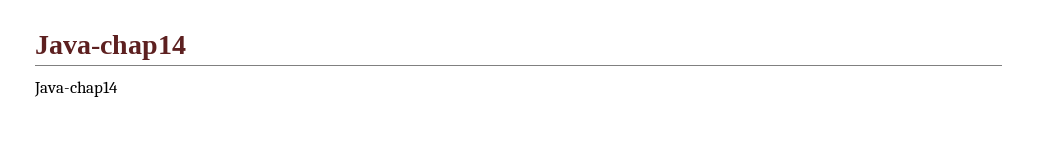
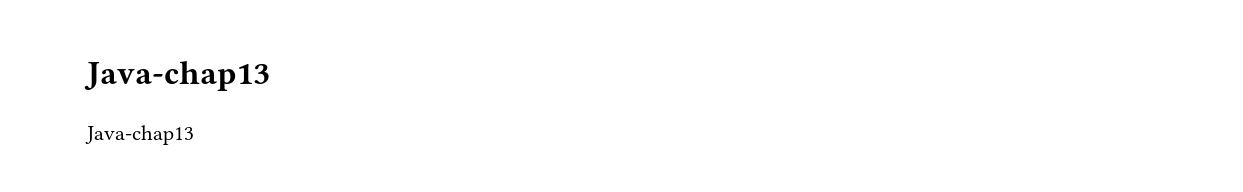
[35,35,186,60] [34,81,118,97] Java-chap14 // Java-chap14 -> [84,61,270,91] [85,125,194,145] Java-chap13 // Java-chap13

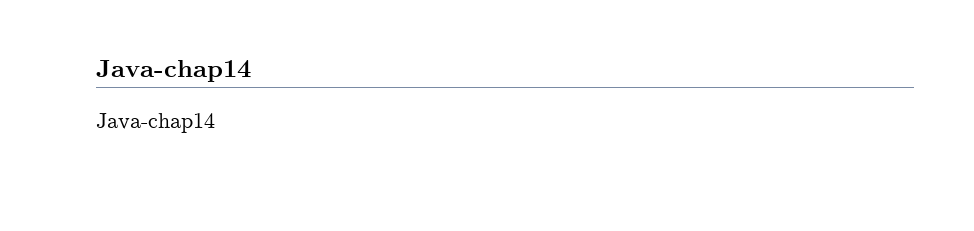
[84,61,270,91] [85,125,194,145] Java-chap13 // Java-chap13 -> [96,60,251,82] [96,113,215,133] Java-chap14 // Java-chap14

